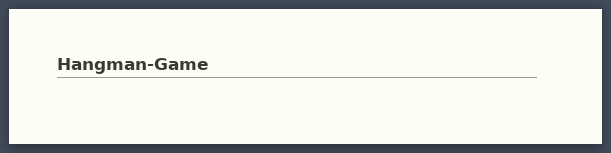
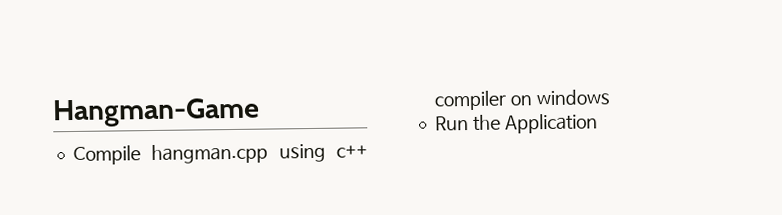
(209, 66) none -> [72,143,368,166] [433,89,610,111] [434,113,598,134] // Compile hangman.cpp using c++ compiler on windows // Run the Application

